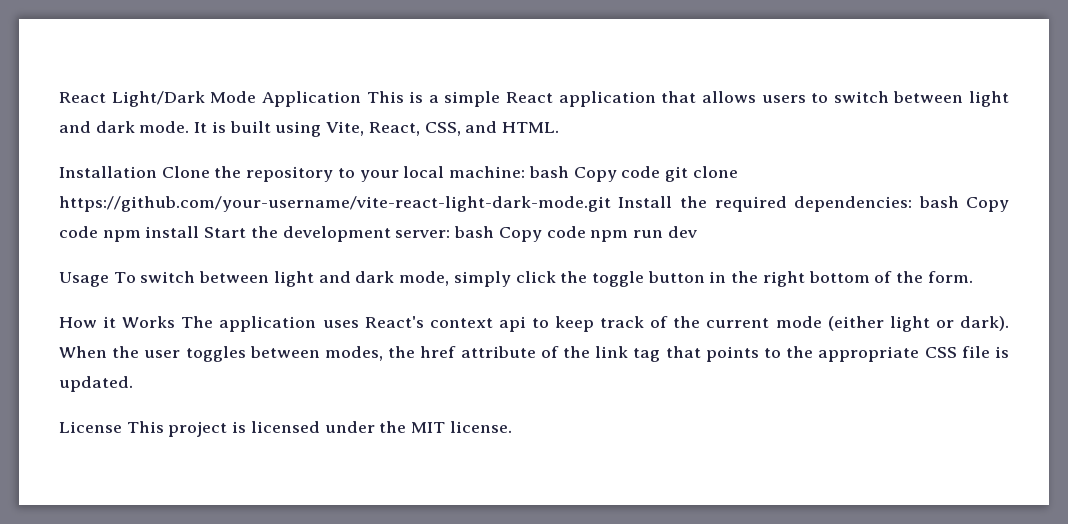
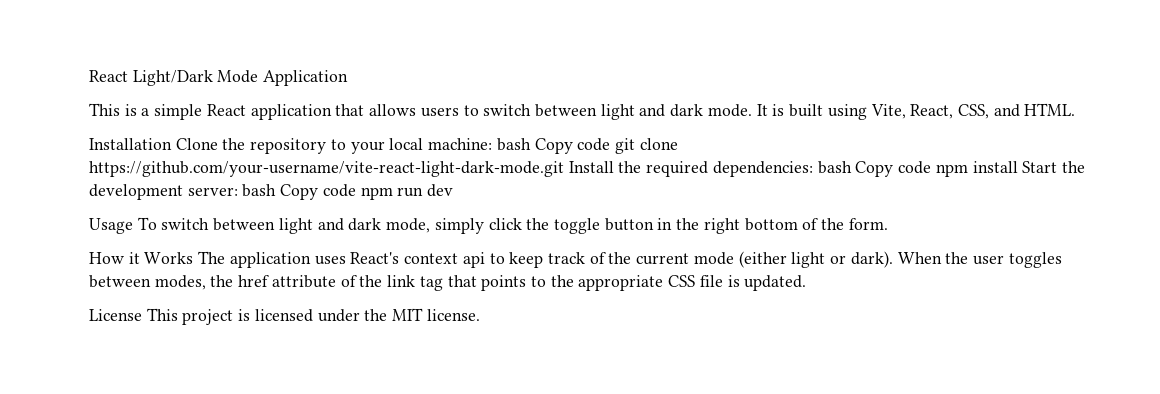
(361, 99) none -> (349, 78) //

